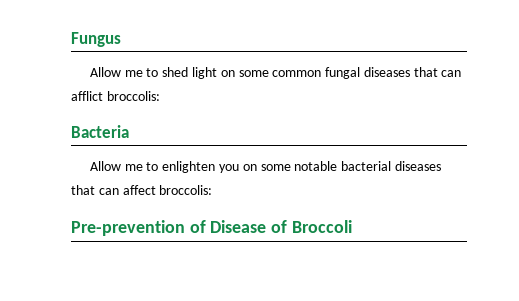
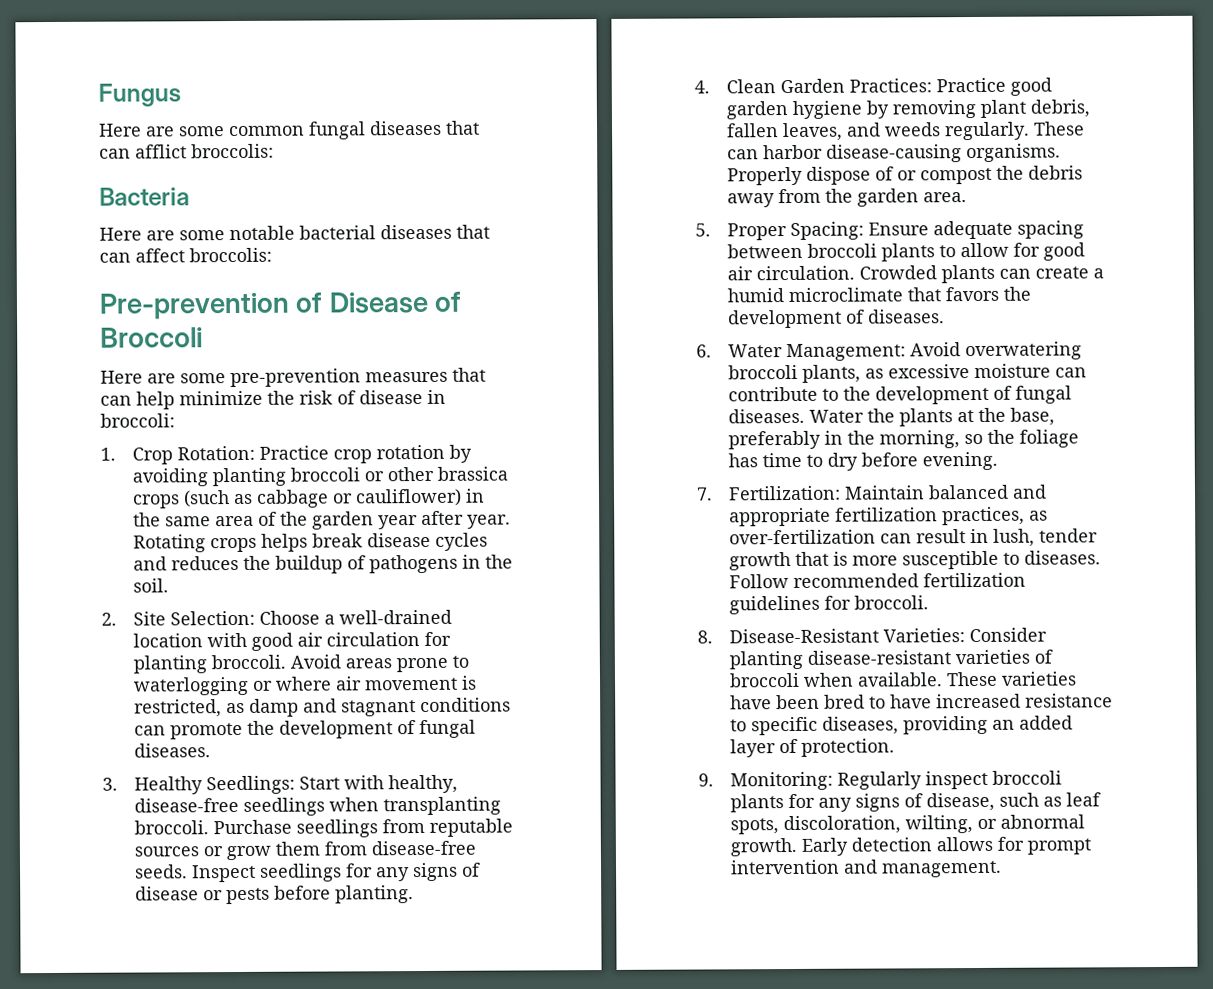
[89,67,235,79] Allow me to shed light on -> [98,123,175,137] Here are
[89,161,257,173] Allow me to enlighten you on -> [99,227,175,241] Here are
(352, 226) none -> [100,367,486,388] [100,389,446,410] [100,413,175,428] [100,444,473,465] [132,466,509,487] [132,488,486,509] [133,510,512,530] [133,532,489,553] [133,554,514,574] [133,578,170,593] [101,609,453,626] [133,631,452,651] [133,654,470,674] [133,675,478,696] [134,697,512,718] [134,719,477,740] [134,743,212,758] [102,774,459,795] [134,796,502,816] [134,818,514,838] [134,840,477,861] [134,862,482,883] [135,885,415,905] [694,77,1053,96] [726,99,1091,120] [726,121,1086,142] [727,143,1062,163] [727,165,1084,186] [727,188,968,208] [695,220,1085,241] [727,242,1086,262] [727,264,1105,284] [727,286,1032,303] [728,309,946,329] [696,341,1083,362] [728,363,1088,383] [728,385,1073,405] [728,407,1056,427] [728,429,1080,450] [728,451,999,471] [696,484,1048,501] [729,506,1049,527] [729,528,1099,547] [729,550,1102,571] [729,572,1027,589] [729,595,930,615] [697,627,1048,644] [729,649,1054,670] [729,671,1078,688] [730,693,1114,710] [730,715,1074,736] [730,738,896,758] [698,770,1063,791] [730,792,1102,813] [730,814,1086,835] [730,836,1092,857] [730,859,1003,878] // Here are some pre-prevention measures that can help minimize the risk of disease in broccoli: // 1. Crop Rotation: Practice crop rotation by avoiding planting broccoli or other brassica crops (such as cabbage or cauliflower) in the same area of the garden year after year. Rotating crops helps break disease cycles and reduces the buildup of pathogens in the soil. // 2. Site Selection: Choose a well-drained location with good air circulation for planting broccoli. Avoid areas prone to waterlogging or where air movement is restricted, as damp and stagnant conditions can promote the development of fungal diseases. // 3. Healthy Seedlings: Start with healthy, disease-free seedlings when transplanting broccoli. Purchase seedlings from reputable sources or grow them from disease-free seeds. Inspect seedlings for any signs of disease or pests before planting. // 4. Clean Garden Practices: Practice good garden hygiene by removing plant debris, fallen leaves, and weeds regularly. These can harbor disease-causing organisms. Properly dispose of or compost the debris away from the garden area. // 5. Proper Spacing: Ensure adequate spacing between broccoli plants to allow for good air circulation. Crowded plants can create a humid microclimate that favors the development of diseases. // 6. Water Management: Avoid overwatering broccoli plants, as excessive moisture can contribute to the development of fungal diseases. Water the plants at the base, preferably in the morning, so the foliage has time to dry before evening. // 7. Fertilization: Maintain balanced and appropriate fertilization practices, as over-fertilization can result in lush, tender growth that is more susceptible to diseases. Follow recommended fertilization guidelines for broccoli. // 8. Disease-Resistant Varieties: Consider planting disease-resistant varieties of broccoli when available. These varieties have been bred to have increased resistance to specific diseases, providing an added layer of protection. // 9. Monitoring: Regularly inspect broccoli plants for any signs of disease, such as leaf spots, discoloration, wilting, or abnormal growth. Early detection allows for prompt intervention and management.

